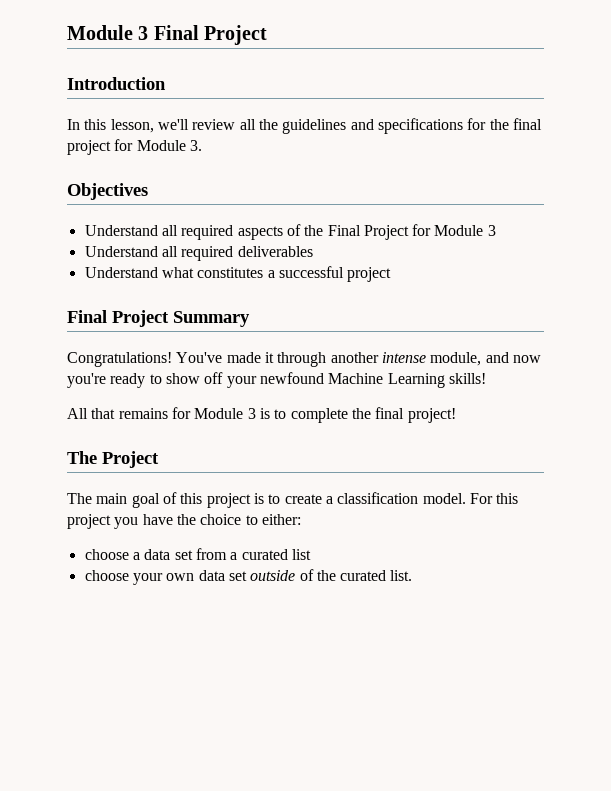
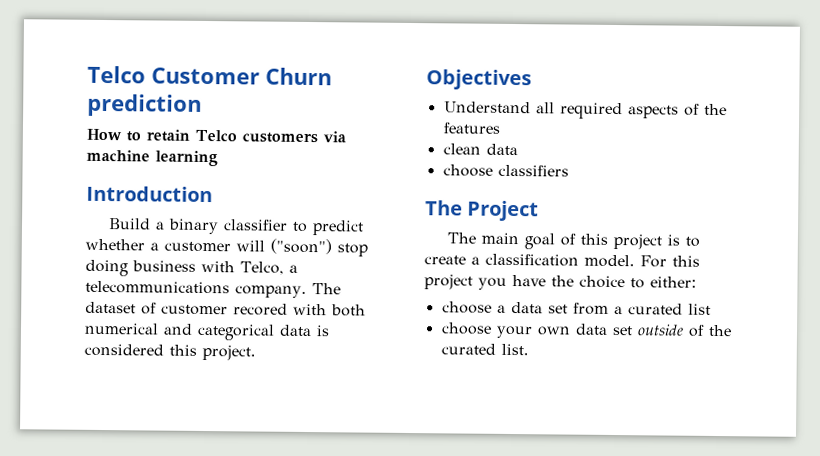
[67,25,268,45] [67,77,166,90] [67,118,542,134] [67,139,202,155] Module 3 Final Project // Introduction // In this lesson, we'll review all the guidelines and specifications for the final project for Module 3. -> [87,65,332,86] [87,93,202,117] [86,128,346,144] [86,149,218,167] [86,185,213,203] [107,218,364,236] [85,238,368,257] [85,259,298,277] [85,280,341,298] [85,301,366,317] [84,322,330,341] [84,343,256,361] Telco Customer Churn prediction // How to retain Telco customers via machine learning // Introduction // Build a binary classifier to predict whether a customer will ("soon") stop doing business with Telco, a telecommunications company. The dataset of customer recored with both numerical and categorical data is considered this project.
[327,224,496,240] [84,246,313,261] [84,266,392,282] [67,310,250,327] [67,352,541,367] [67,372,486,388] [67,407,456,423] Final Project for Module 3 // Understand all required deliverables // Understand what constitutes a successful project // Final Project Summary // Congratulations! You've made it through another intense module, and now you're ready to show off your newfound Machine Learning skills! // All that remains for Module 3 is to complete the final project! -> [442,122,501,134] [442,143,518,156] [442,164,569,177] features // clean data // choose classifiers

